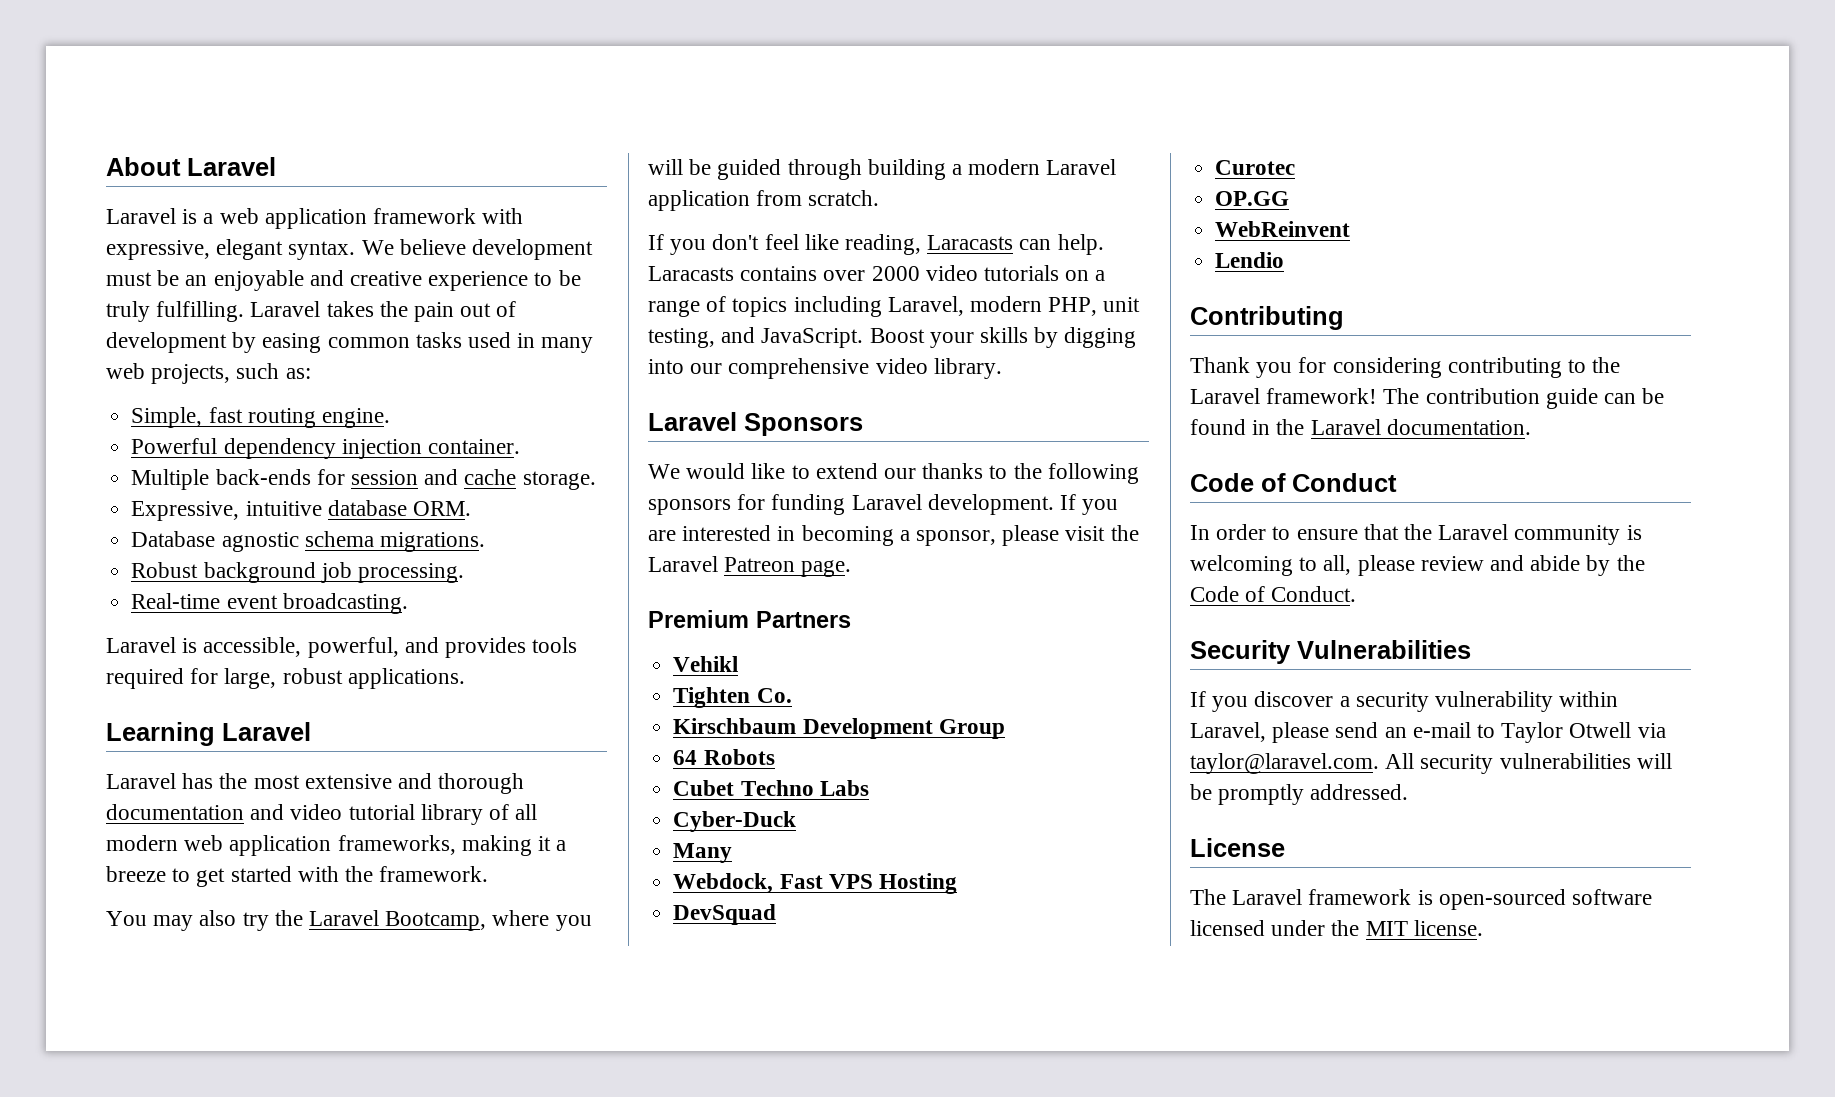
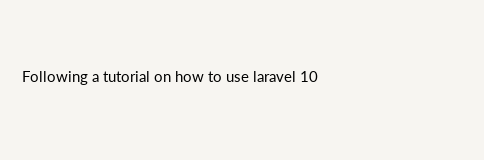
[106,157,276,176] [106,208,524,229] [106,239,594,260] [106,270,581,291] [106,301,517,322] [106,332,594,353] [106,363,311,384] [131,407,390,428] [131,438,520,459] [131,469,596,490] [131,500,471,521] [131,531,485,552] [131,562,464,583] [131,593,408,614] [106,637,578,658] [106,668,465,689] [106,722,311,746] [106,773,525,794] [106,804,538,825] [106,835,567,856] [106,866,489,887] [106,910,592,931] [648,159,1117,180] [648,190,880,211] [648,234,1104,255] [648,265,1106,281] [648,296,1141,317] [648,327,1137,348] [648,358,1002,379] [648,412,863,436] [648,463,1139,484] [648,494,1119,515] [648,525,1139,546] [648,556,852,577] [648,610,851,628] [673,656,739,672] [673,687,792,708] [673,718,1005,739] [673,749,775,765] [673,780,869,796] [673,811,797,832] [673,843,733,863] [673,873,957,894] [673,904,777,925] [1215,160,1296,175] [1215,191,1290,206] [1215,221,1351,237] [1215,252,1285,268] [1190,306,1344,330] [1190,357,1621,378] [1190,388,1665,409] [1190,419,1531,435] [1190,473,1397,492] [1190,524,1642,545] [1190,555,1645,576] [1190,586,1357,602] [1190,640,1471,664] [1190,691,1619,712] [1190,722,1666,743] [1190,753,1672,774] [1190,784,1409,805] [1190,838,1285,857] [1190,889,1653,910] [1190,920,1483,936] About Laravel // Laravel is a web application framework with expressive, elegant syntax. We believe development must be an enjoyable and creative experience to be truly fulfilling. Laravel takes the pain out of development by easing common tasks used in many web projects, such as: // Simple, fast routing engine. // Powerful dependency injection container. // Multiple back-ends for session and cache storage. // Expressive, intuitive database ORM. // Database agnostic schema migrations. // Robust background job processing. // Real-time event broadcasting. // Laravel is accessible, powerful, and provides tools required for large, robust applications. // Learning Laravel // Laravel has the most extensive and thorough documentation and video tutorial library of all modern web application frameworks, making it a breeze to get started with the framework. // You may also try the Laravel Bootcamp, where you will be guided through building a modern Laravel application from scratch. // If you don't feel like reading, Laracasts can help. Laracasts contains over 2000 video tutorials on a range of topics including Laravel, modern PHP, unit testing, and JavaScript. Boost your skills by digging into our comprehensive video library. // Laravel Sponsors // We would like to extend our thanks to the following sponsors for funding Laravel development. If you are interested in becoming a sponsor, please visit the Laravel Patreon page. // Premium Partners // Vehikl // Tighten Co. // Kirschbaum Development Group // 64 Robots // Cubet Techno Labs // Cyber-Duck // Many // Webdock, Fast VPS Hosting // DevSquad // Curotec // OP.GG // WebReinvent // Lendio // Contributing // Thank you for considering contributing to the Laravel framework! The contribution guide can be found in the Laravel documentation. // Code of Conduct // In order to ensure that the Laravel community is welcoming to all, please review and abide by the Code of Conduct. // Security Vulnerabilities // If you discover a security vulnerability within Laravel, please send an e-mail to Taylor Otwell via taylor@laravel.com. All security vulnerabilities will be promptly addressed. // License // The Laravel framework is open-sourced software licensed under the MIT license. -> [22,71,318,85] Following a tutorial on how to use laravel 10

